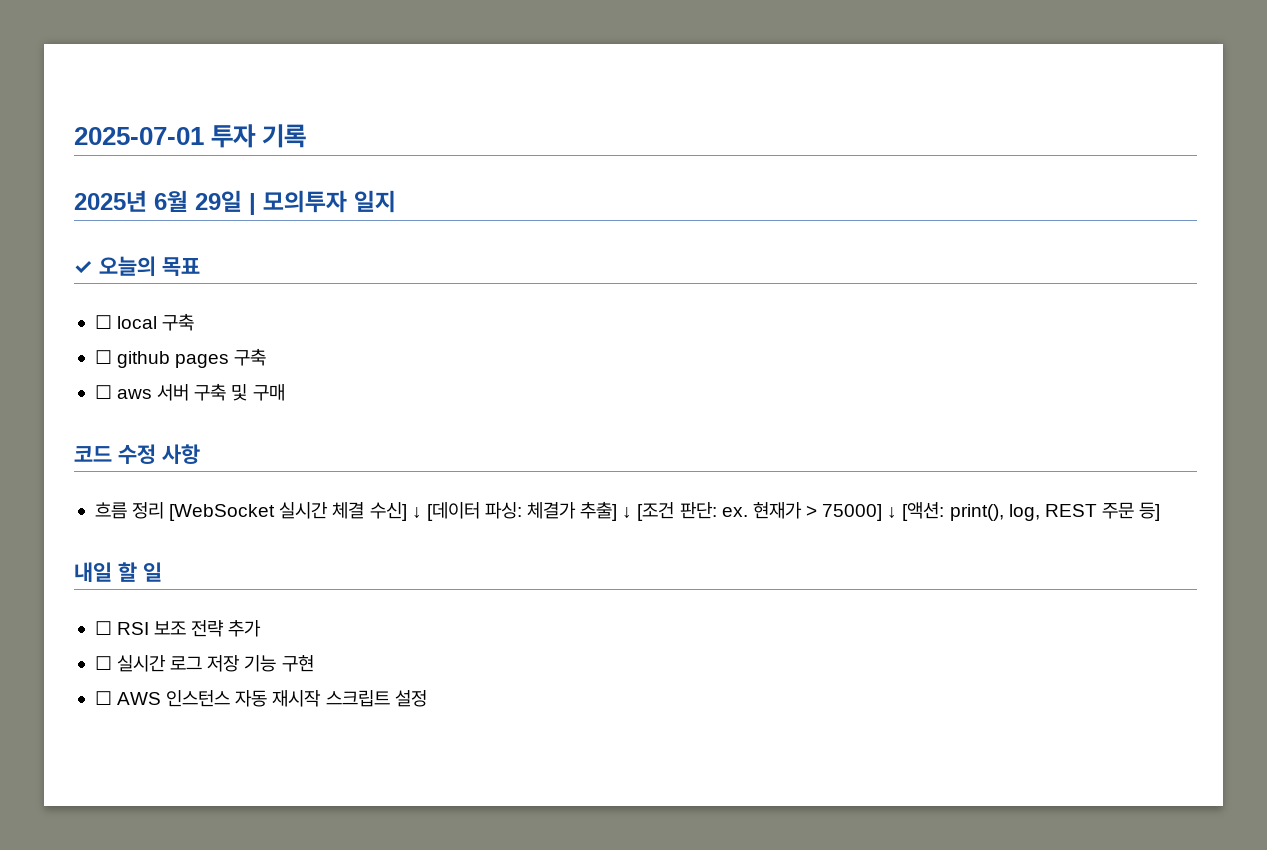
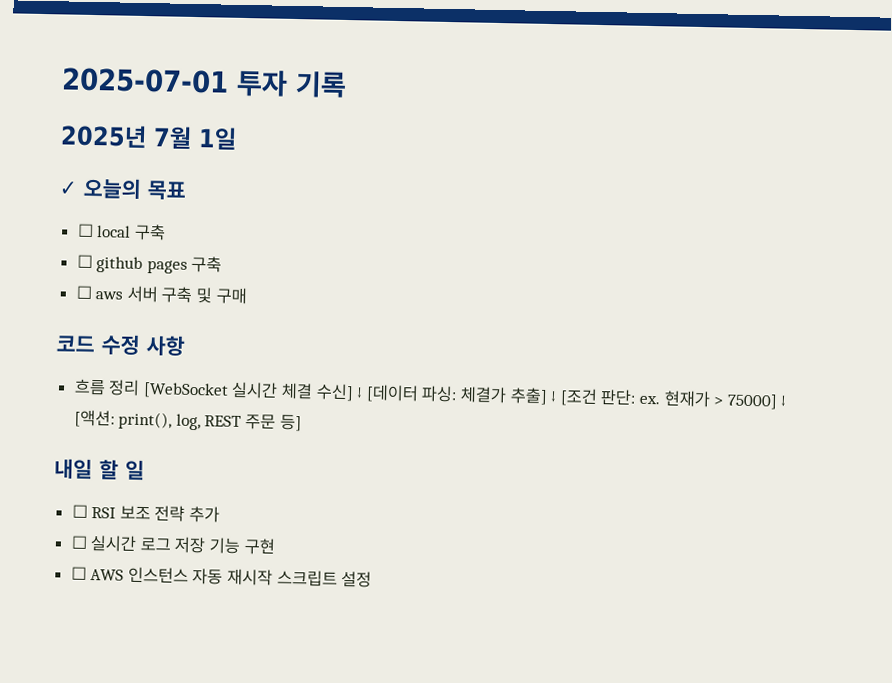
[154,190,396,215] 6월 29일 | 모의투자 일지 -> [153,126,237,150] 7월 1일

